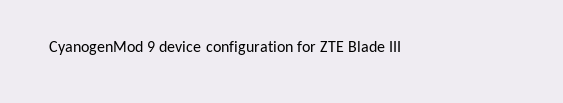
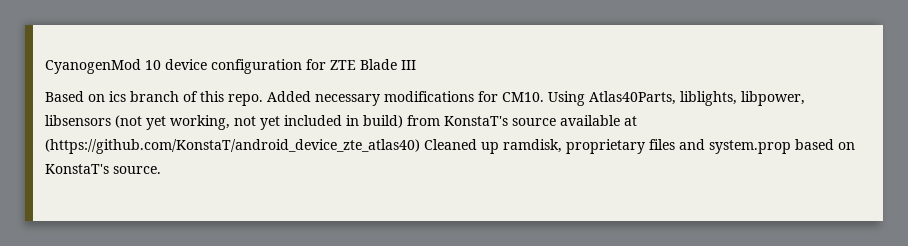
[147,41,156,52] 9 -> [145,60,161,70] 10
(402, 46) none -> [45,91,805,106] [45,115,637,130] [45,139,855,154] [45,164,161,174] // Based on ics branch of this repo. Added necessary modifications for CM10. Using Atlas40Parts, liblights, libpower, libsensors (not yet working, not yet included in build) from KonstaT's source available at (https://github.com/KonstaT/android_device_zte_atlas40) Cleaned up ramdisk, proprietary files and system.prop based on KonstaT's source.

